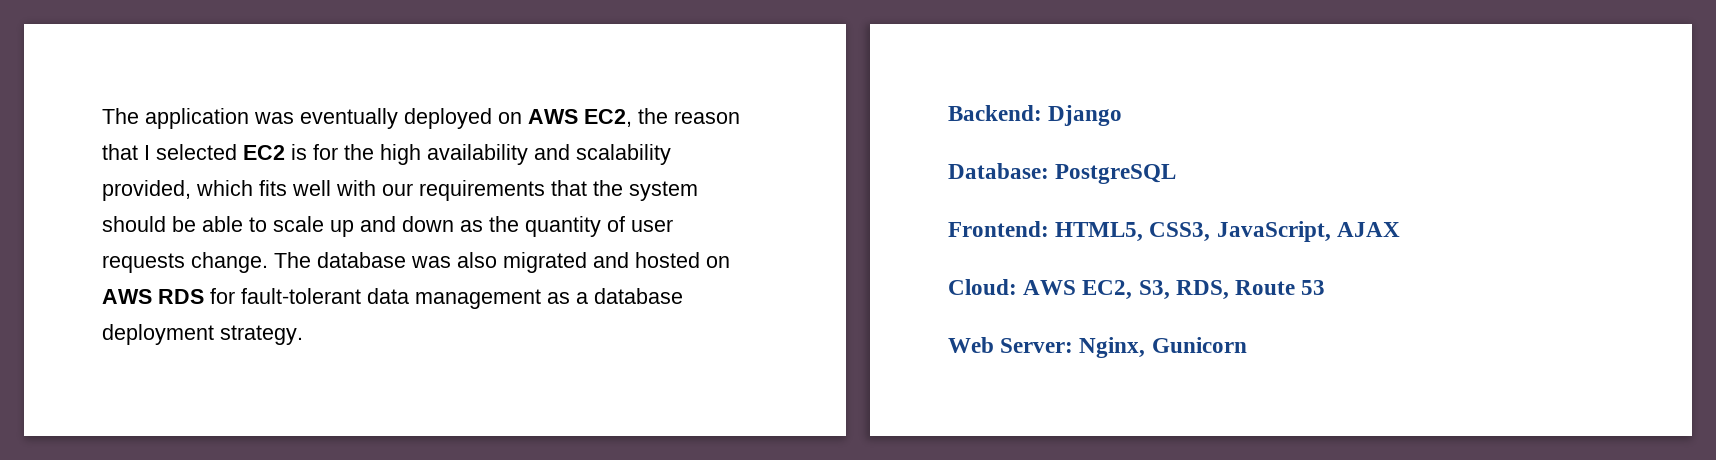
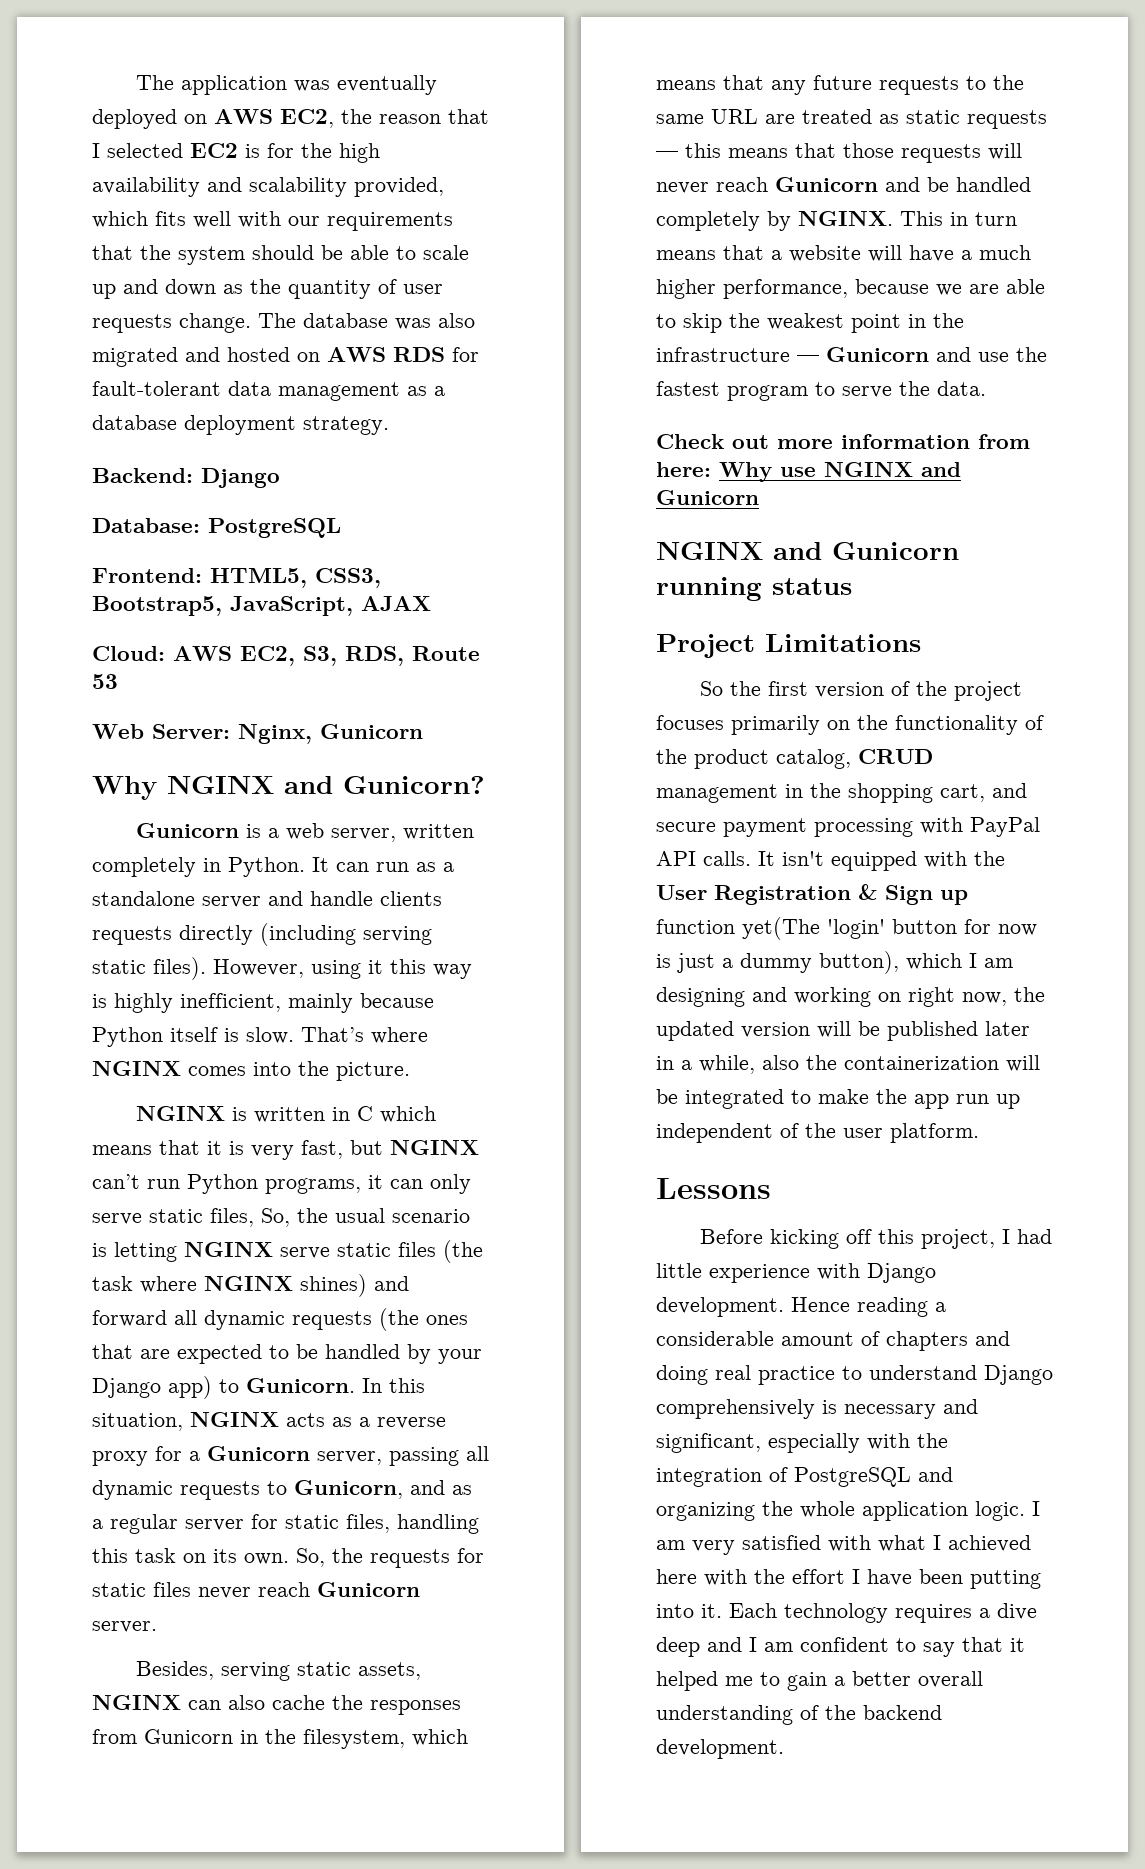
(1211, 232) none -> [92,596,222,616] Bootstrap5,
(1247, 345) none -> [92,775,485,800] [135,823,474,842] [92,857,454,877] [92,891,442,908] [92,923,432,946] [92,957,472,980] [92,993,434,1013] [92,1027,428,1047] [92,1061,410,1081] [135,1106,436,1123] [92,1140,479,1160] [92,1174,471,1194] [92,1208,470,1227] [92,1240,483,1263] [92,1274,409,1297] [92,1308,468,1331] [92,1344,482,1364] [92,1376,425,1399] [92,1412,446,1431] [92,1446,489,1466] [92,1480,472,1500] [92,1514,479,1534] [92,1548,484,1568] [92,1582,420,1599] [92,1621,157,1633] [135,1661,421,1681] [92,1695,461,1715] [92,1729,468,1749] [656,75,1024,95] [656,109,1047,129] [656,143,1022,163] [656,177,1031,194] [656,211,1017,231] [656,245,1031,262] [656,279,1045,299] [656,313,964,333] [656,347,1047,362] [656,381,986,401] [656,434,1030,449] [656,462,961,482] [656,490,759,505] [656,541,959,560] [656,577,852,601] [656,634,921,658] [699,681,1022,701] [656,715,1044,735] [656,749,933,769] [656,783,1027,803] [656,817,1040,837] [656,851,1005,871] [656,884,968,905] [656,917,1037,940] [656,951,1013,974] [656,987,1045,1007] [656,1021,1030,1041] [656,1055,1040,1074] [656,1089,1020,1109] [656,1123,979,1143] [656,1178,771,1199] [699,1229,1052,1249] [656,1263,936,1283] [656,1297,946,1317] [656,1331,1010,1351] [656,1365,1053,1385] [656,1399,978,1419] [656,1433,948,1453] [656,1467,953,1487] [656,1501,1040,1521] [656,1535,1031,1555] [656,1569,1041,1589] [656,1603,1037,1623] [656,1637,1025,1657] [656,1671,983,1691] [656,1705,942,1725] [656,1739,784,1759] // Why NGINX and Gunicorn? // Gunicorn is a web server, written completely in Python. It can run as a standalone server and handle clients requests directly (including serving static files). However, using it this way is highly inefficient, mainly because Python itself is slow. That’s where NGINX comes into the picture. // NGINX is written in C which means that it is very fast, but NGINX can’t run Python programs, it can only serve static files, So, the usual scenario is letting NGINX serve static files (the task where NGINX shines) and forward all dynamic requests (the ones that are expected to be handled by your Django app) to Gunicorn. In this situation, NGINX acts as a reverse proxy for a Gunicorn server, passing all dynamic requests to Gunicorn, and as a regular server for static files, handling this task on its own. So, the requests for static files never reach Gunicorn server. // Besides, serving static assets, NGINX can also cache the responses from Gunicorn in the filesystem, which means that any future requests to the same URL are treated as static requests — this means that those requests will never reach Gunicorn and be handled completely by NGINX. This in turn means that a website will have a much higher performance, because we are able to skip the weakest point in the infrastructure — Gunicorn and use the fastest program to serve the data. // Check out more information from here: Why use NGINX and Gunicorn // NGINX and Gunicorn running status // Project Limitations // So the first version of the project focuses primarily on the functionality of the product catalog, CRUD management in the shopping cart, and secure payment processing with PayPal API calls. It isn't equipped with the User Registration & Sign up function yet(The 'login' button for now is just a dummy button), which I am designing and working on right now, the updated version will be published later in a while, also the containerization will be integrated to make the app run up independent of the user platform. // Lessons // Before kicking off this project, I had little experience with Django development. Hence reading a considerable amount of chapters and doing real practice to understand Django comprehensively is necessary and significant, especially with the integration of PostgreSQL and organizing the whole application logic. I am very satisfied with what I achieved here with the effort I have been putting into it. Each technology requires a dive deep and I am confident to say that it helped me to gain a better overall understanding of the backend development.

